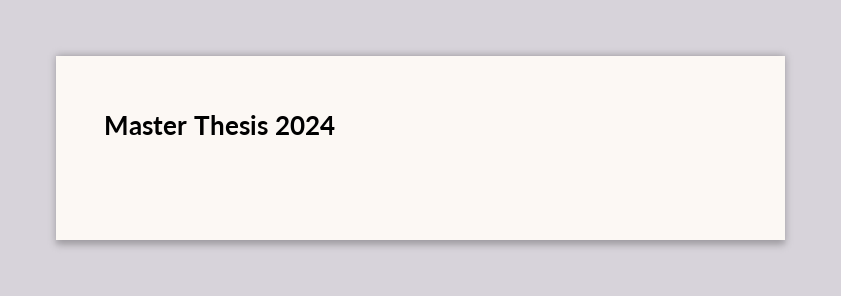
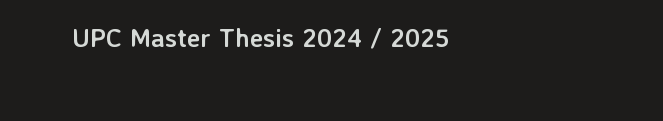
(104, 125) none -> [72,29,122,47] UPC
(336, 125) none -> [370,28,449,49] / 2025

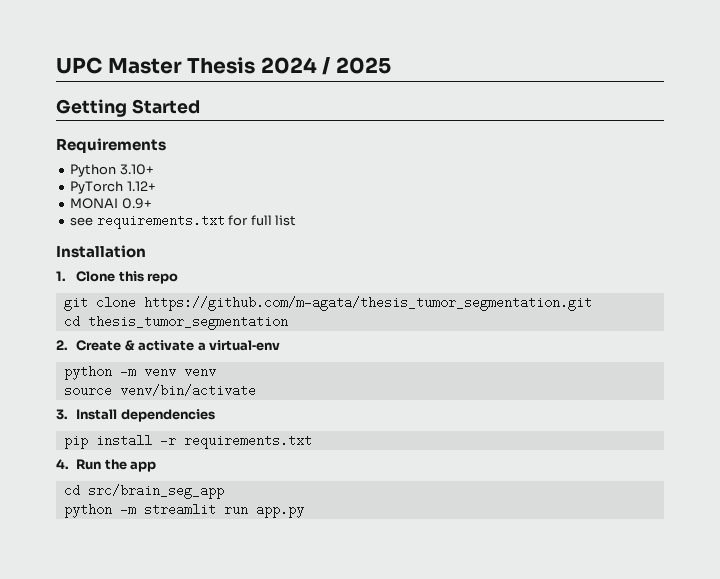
(449, 38) none -> [56,99,200,117] [56,138,166,153] [70,164,154,177] [70,181,156,194] [70,198,152,209] [70,214,297,229] [56,245,146,258] [56,271,179,284] [63,296,592,311] [63,315,288,330] [56,340,281,351] [63,365,216,380] [63,384,256,397] [56,409,215,422] [63,434,312,449] [56,459,157,472] [63,484,224,499] [63,503,304,518] // Getting Started // Requirements // Python 3.10+ // PyTorch 1.12+ // MONAI 0.9+ // see requirements.txt for full list // Installation // 1. Clone this repo // git clone https://github.com/m-agata/thesis_tumor_segmentation.git // cd thesis_tumor_segmentation // 2. Create & activate a virtual‑env // python -m venv venv // source venv/bin/activate // 3. Install dependencies // pip install -r requirements.txt // 4. Run the app // cd src/brain_seg_app // python -m streamlit run app.py

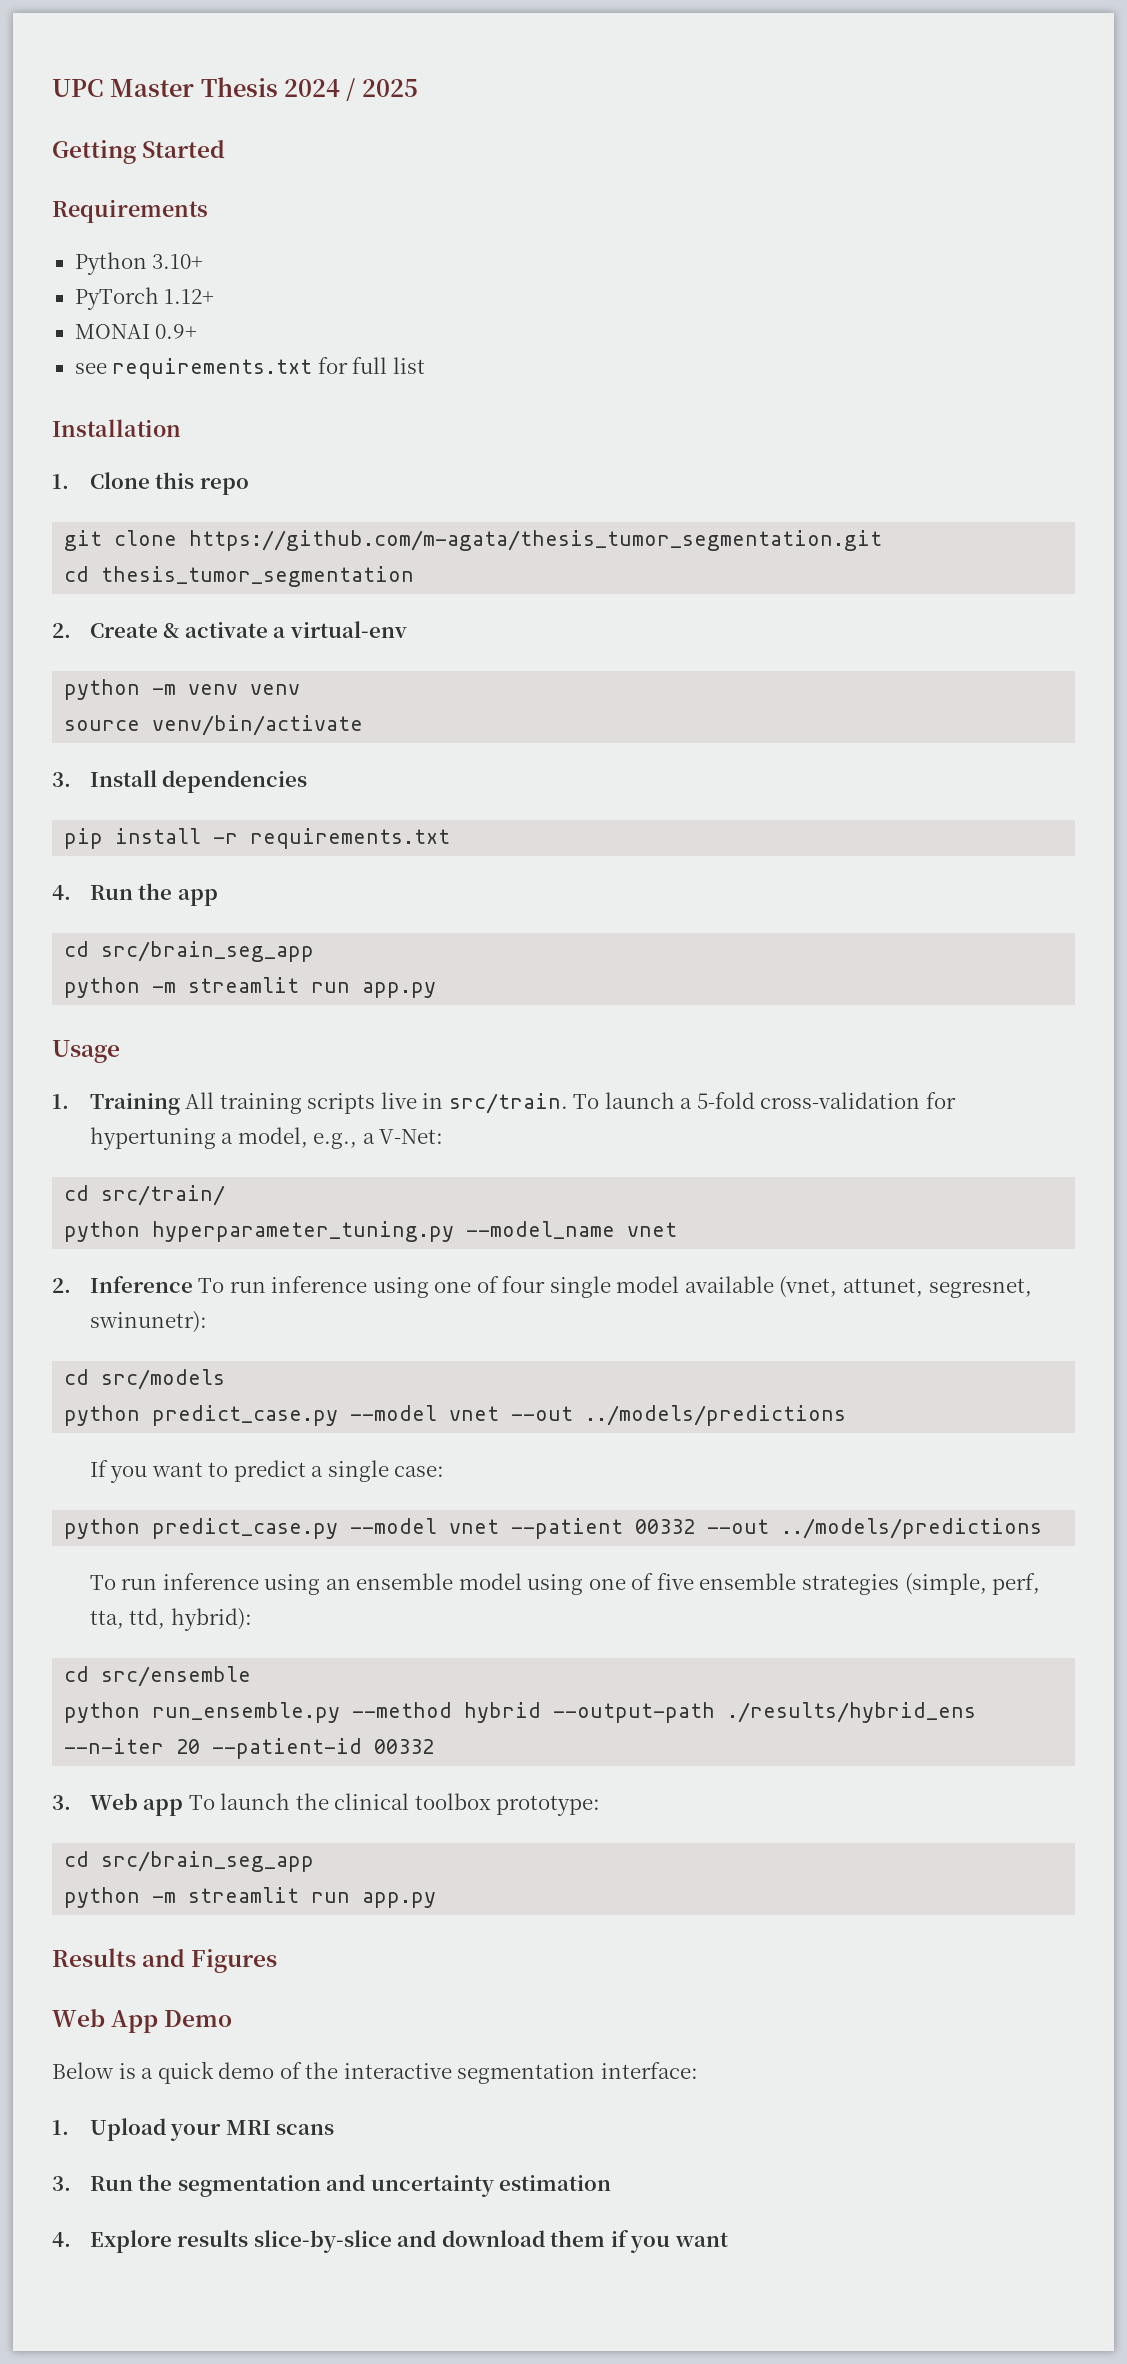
(304, 510) none -> [52,1040,120,1063] [52,1092,956,1115] [89,1127,444,1150] [64,1185,226,1206] [64,1221,678,1242] [52,1276,1032,1298] [89,1311,207,1333] [64,1369,226,1390] [64,1405,847,1426] [89,1460,445,1483] [64,1518,1043,1539] [89,1573,1041,1595] [89,1608,252,1631] [64,1666,252,1687] [64,1702,977,1723] [64,1738,435,1759] [52,1793,601,1816] [64,1851,315,1872] [64,1887,437,1908] [52,1948,278,1973] [52,2009,233,2033] [52,2061,698,2084] [52,2118,335,2141] [52,2174,612,2197] [52,2230,728,2253] // Usage // 1. Training All training scripts live in src/train. To launch a 5-fold cross-validation for hypertuning a model, e.g., a V-Net: // cd src/train/ // python hyperparameter_tuning.py --model_name vnet // 2. Inference To run inference using one of four single model available (vnet, attunet, segresnet, swinunetr): // cd src/models // python predict_case.py --model vnet --out ../models/predictions // If you want to predict a single case: // python predict_case.py --model vnet --patient 00332 --out ../models/predictions // To run inference using an ensemble model using one of five ensemble strategies (simple, perf, tta, ttd, hybrid): // cd src/ensemble // python run_ensemble.py --method hybrid --output-path ./results/hybrid_ens --n-iter 20 --patient-id 00332 // 3. Web app To launch the clinical toolbox prototype: // cd src/brain_seg_app // python -m streamlit run app.py // Results and Figures // Web App Demo // Below is a quick demo of the interactive segmentation interface: // 1. Upload your MRI scans // 3. Run the segmentation and uncertainty estimation // 4. Explore results slice‑by‑slice and download them if you want

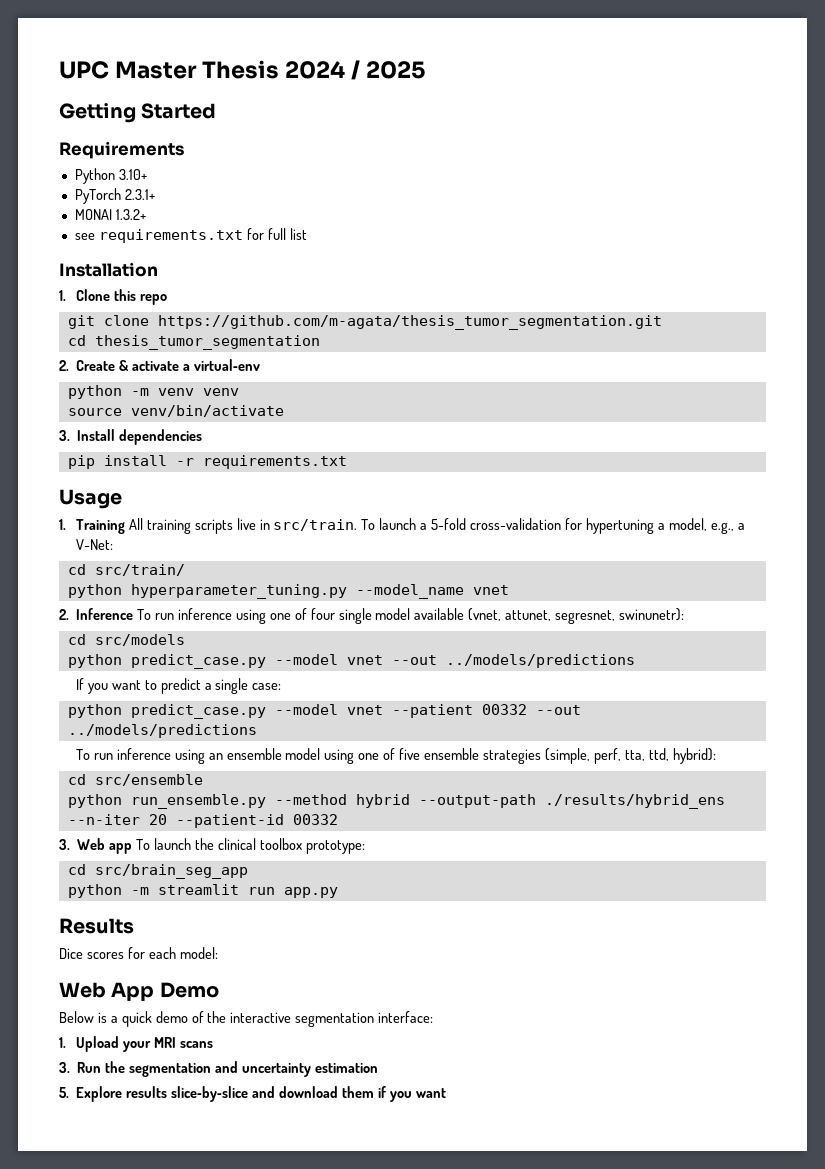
[164,289,215,304] 1.12+ -> [124,189,155,200] 2.3.1+
[155,324,198,339] 0.9+ -> [115,209,146,220] 1.3.2+
[52,883,218,906] [64,941,315,962] [64,977,437,998] // 4. Run the app // cd src/brain_seg_app // python -m streamlit run app.py -> (347, 462) none
[142,1949,278,1973] and Figures -> [59,947,218,959] // Dice scores for each model:
[52,2232,71,2247] 4. -> [59,1087,69,1098] 5.

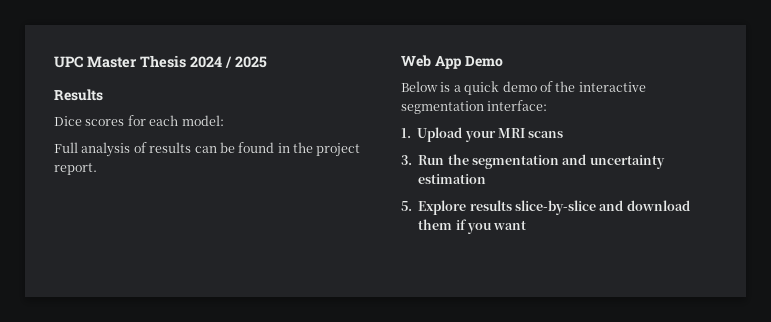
[59,103,217,123] [59,141,184,159] [74,168,147,184] [74,188,155,204] [74,209,146,220] [74,228,307,243] [59,262,158,277] [59,289,167,305] [67,315,662,330] [67,335,320,350] [59,359,260,371] [67,385,239,399] [67,405,284,417] [59,429,203,445] [67,455,347,469] [59,489,122,509] [59,518,745,534] [75,539,113,550] [67,564,185,576] [67,584,509,599] [59,608,685,624] [67,634,185,646] [67,654,635,669] [75,678,282,694] [67,704,581,719] [67,724,257,738] [75,748,716,764] [67,774,203,786] [67,794,725,809] [67,814,338,828] [59,838,365,854] [67,864,248,879] [67,884,338,898] // Getting Started // Requirements // Python 3.10+ // PyTorch 2.3.1+ // MONAI 1.3.2+ // see requirements.txt for full list // Installation // 1. Clone this repo // git clone https://github.com/m-agata/thesis_tumor_segmentation.git // cd thesis_tumor_segmentation // 2. Create & activate a virtual‑env // python -m venv venv // source venv/bin/activate // 3. Install dependencies // pip install -r requirements.txt // Usage // 1. Training All training scripts live in src/train. To launch a 5-fold cross-validation for hypertuning a model, e.g., a V-Net: // cd src/train/ // python hyperparameter_tuning.py --model_name vnet // 2. Inference To run inference using one of four single model available (vnet, attunet, segresnet, swinunetr): // cd src/models // python predict_case.py --model vnet --out ../models/predictions // If you want to predict a single case: // python predict_case.py --model vnet --patient 00332 --out ../models/predictions // To run inference using an ensemble model using one of five ensemble strategies (simple, perf, tta, ttd, hybrid): // cd src/ensemble // python run_ensemble.py --method hybrid --output-path ./results/hybrid_ens --n-iter 20 --patient-id 00332 // 3. Web app To launch the clinical toolbox prototype: // cd src/brain_seg_app // python -m streamlit run app.py -> (267, 62) none
(218, 953) none -> [54,142,361,157] [54,163,97,175] // Full analysis of results can be found in the project report.

